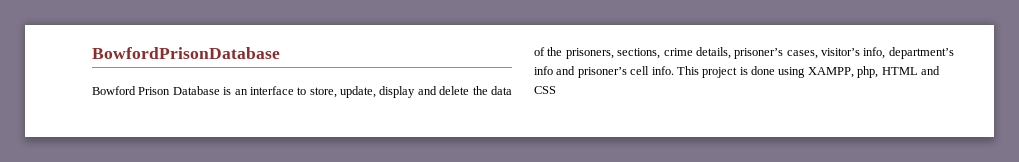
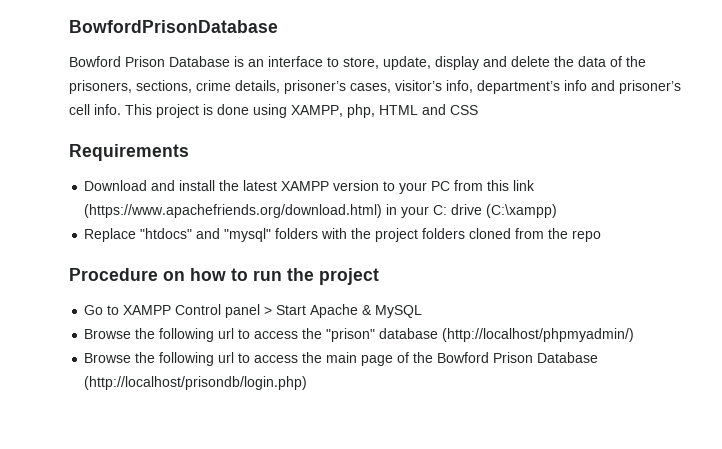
(556, 90) none -> [69,144,189,161] [84,180,536,194] [84,204,558,218] [84,228,602,242] [69,268,379,285] [84,304,423,318] [84,328,635,342] [84,352,599,366] [84,376,308,390] // Requirements // Download and install the latest XAMPP version to your PC from this link (https://www.apachefriends.org/download.html) in your C: drive (C:\xampp) // Replace "htdocs" and "mysql" folders with the project folders cloned from the repo // Procedure on how to run the project // Go to XAMPP Control panel > Start Apache & MySQL // Browse the following url to access the "prison" database (http://localhost/phpmyadmin/) // Browse the following url to access the main page of the Bowford Prison Database (http://localhost/prisondb/login.php)

